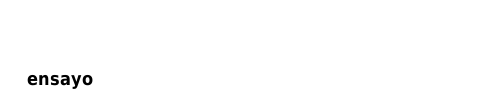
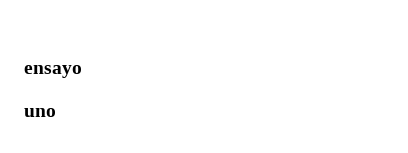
(93, 81) none -> [24,108,56,117] // uno

